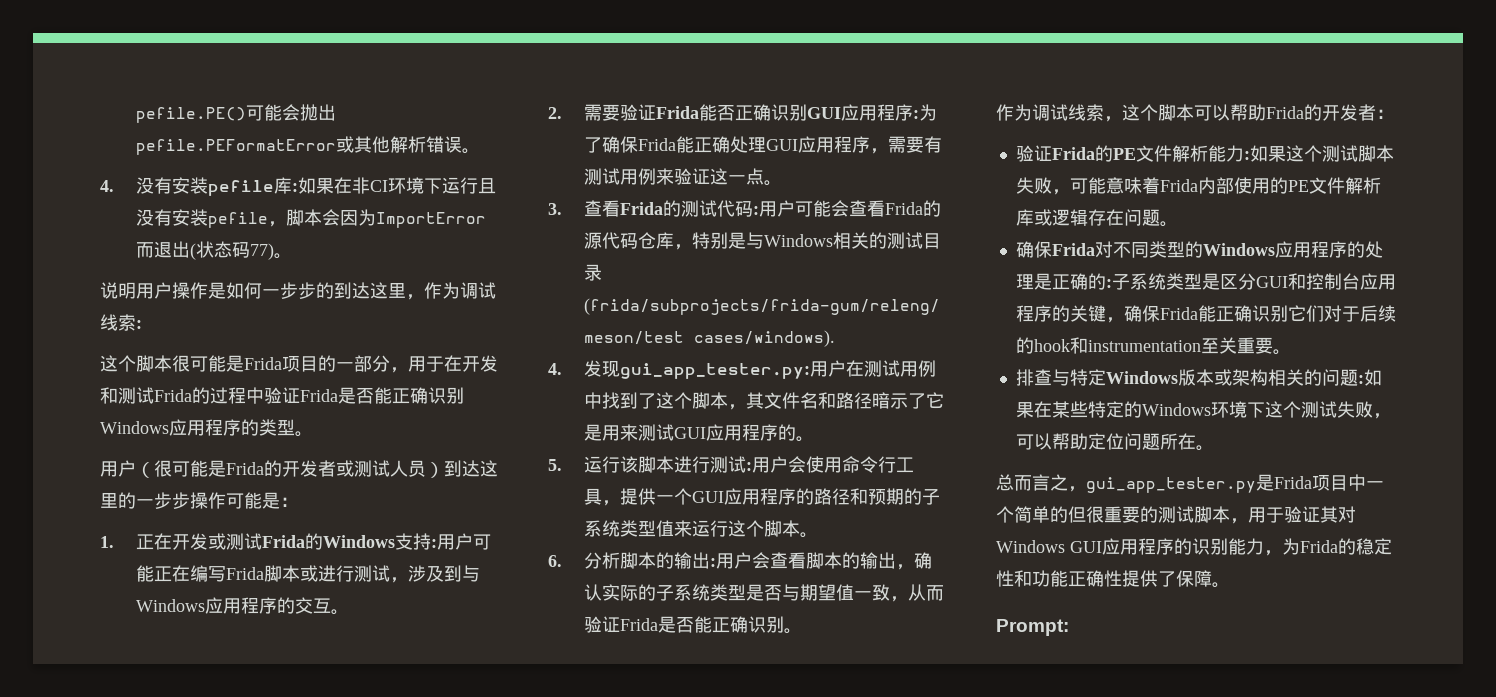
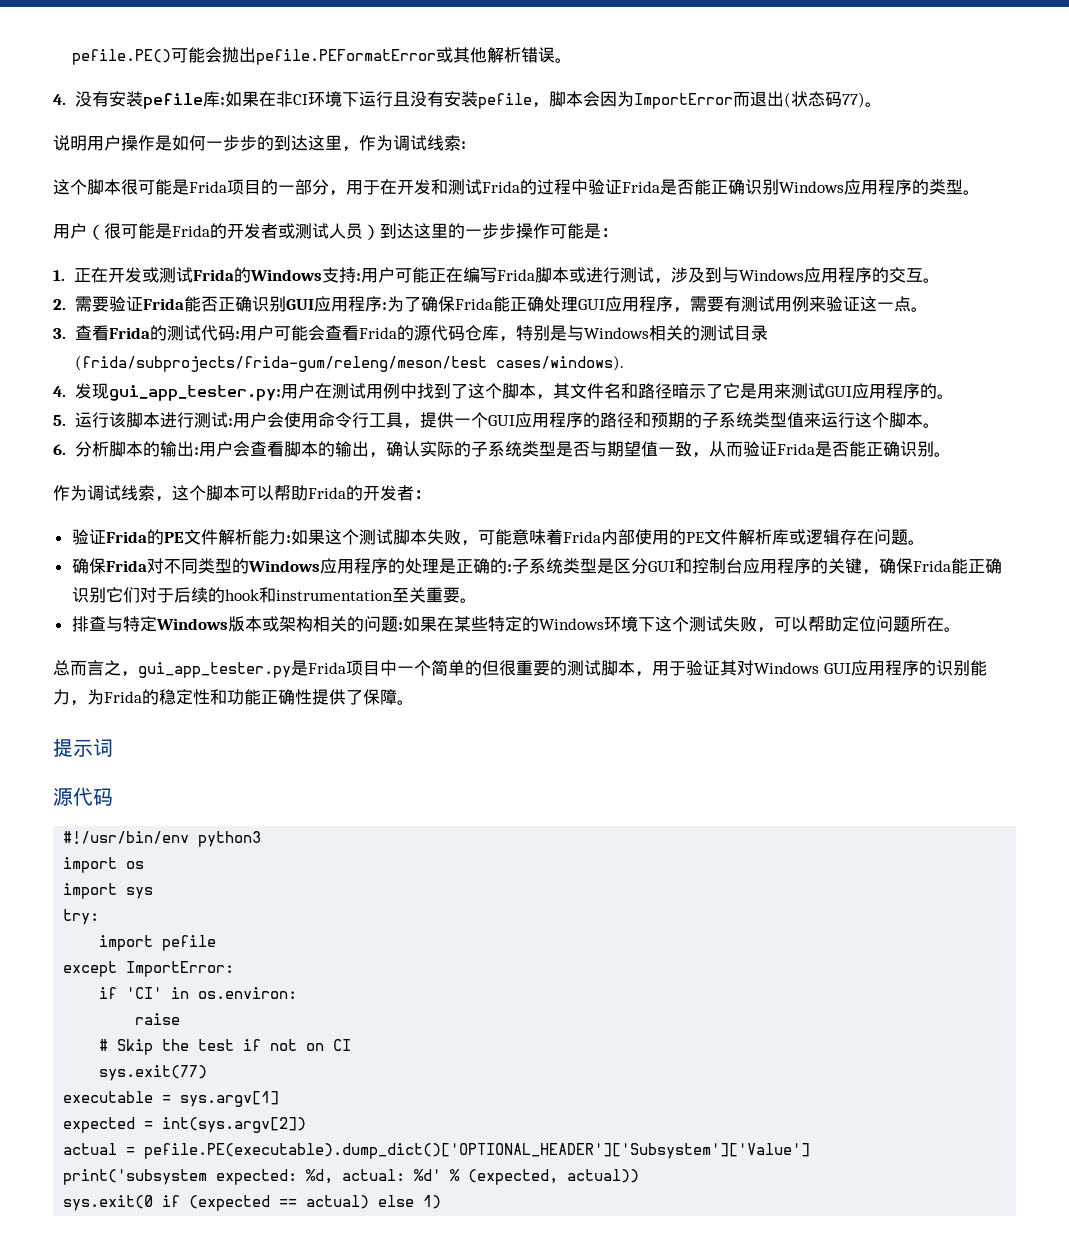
[996,619,1069,636] Prompt: -> [53,738,113,757] [53,787,113,806] [63,831,262,847] [63,857,145,873] [63,883,154,899] [63,909,100,925] [99,935,217,951] [63,961,235,977] [99,987,298,999] [135,1013,181,1025] [99,1039,352,1055] [99,1065,208,1081] [63,1091,280,1107] [63,1117,307,1133] [63,1143,811,1159] [63,1169,640,1185] [63,1195,442,1211] 提示词 // 源代码 // #!/usr/bin/env python3 // import os // import sys // try: // import pefile // except ImportError: // if 'CI' in os.environ: // raise // # Skip the test if not on CI // sys.exit(77) // executable = sys.argv[1] // expected = int(sys.argv[2]) // actual = pefile.PE(executable).dump_dict()['OPTIONAL_HEADER']['Subsystem']['Value'] // print('subsystem expected: %d, actual: %d' % (expected, actual)) // sys.exit(0 if (expected == actual) else 1)

